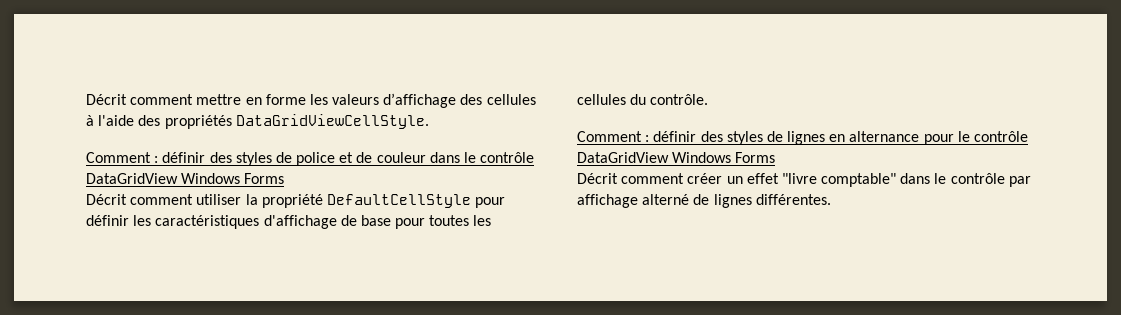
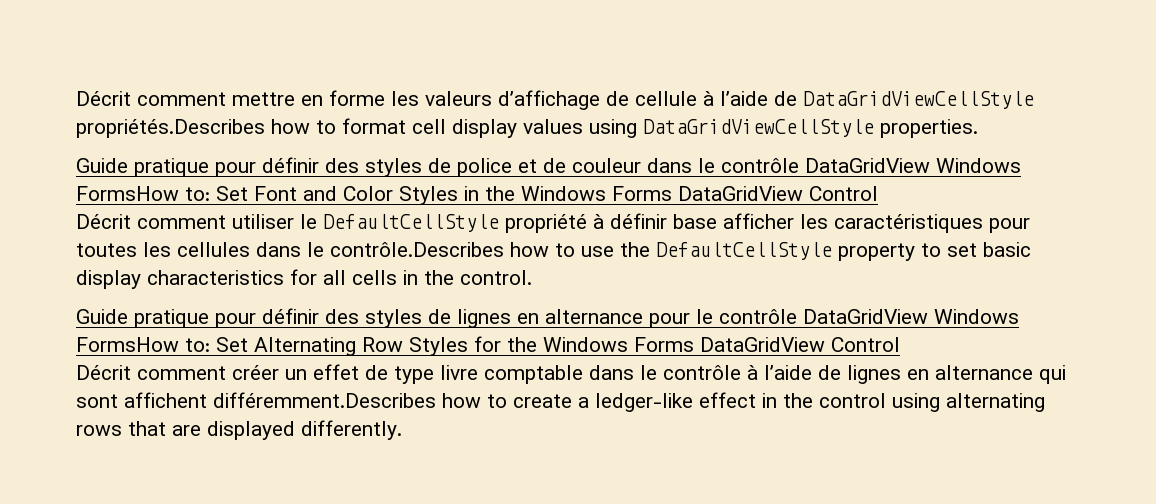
[460,94,536,105] [86,114,429,129] [86,152,159,163] des cellules à l'aide des propriétés DataGridViewCellStyle. // Comment : -> [606,91,1034,109] [76,118,978,138] [76,158,256,177] de cellule à l’aide de DataGridViewCellStyle propriétés.Describes how to format cell display values using DataGridViewCellStyle properties. // Guide pratique pour
[244,173,285,184] Forms -> [76,186,878,205] FormsHow to: Set Font and Color Styles in the Windows Forms DataGridView Control
[245,194,506,208] [86,215,492,229] [577,94,709,105] [577,131,650,142] la propriété DefaultCellStyle pour définir les caractéristiques d'affichage de base pour toutes les cellules du contrôle. // Comment : -> [300,213,1030,233] [76,242,1031,261] [76,269,532,289] [76,309,256,328] le DefaultCellStyle propriété à définir base afficher les caractéristiques pour toutes les cellules dans le contrôle.Describes how to use the DefaultCellStyle property to set basic display characteristics for all cells in the control. // Guide pratique pour
[735,152,776,163] Forms -> [76,336,900,356] FormsHow to: Set Alternating Row Styles for the Windows Forms DataGridView Control
[781,173,1031,187] [577,194,831,208] "livre comptable" dans le contrôle par affichage alterné de lignes différentes. -> [365,365,1066,384] [76,392,1045,412] [76,420,402,440] de type livre comptable dans le contrôle à l’aide de lignes en alternance qui sont affichent différemment.Describes how to create a ledger-like effect in the control using alternating rows that are displayed differently.

